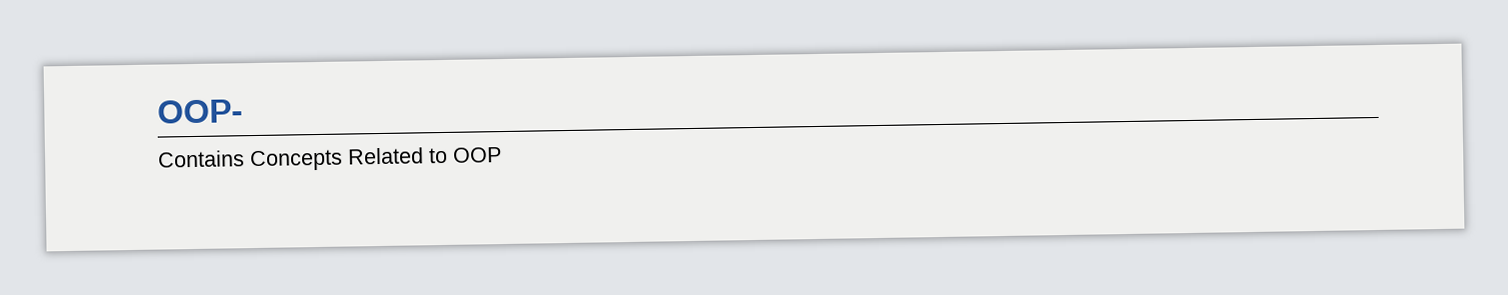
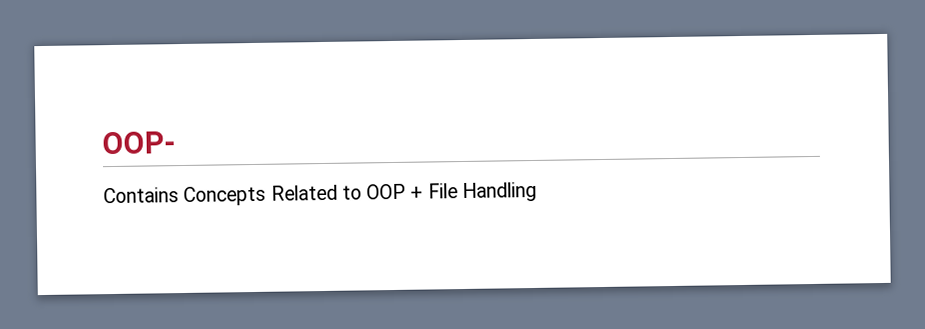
(502, 155) none -> [410,181,537,203] + File Handling

